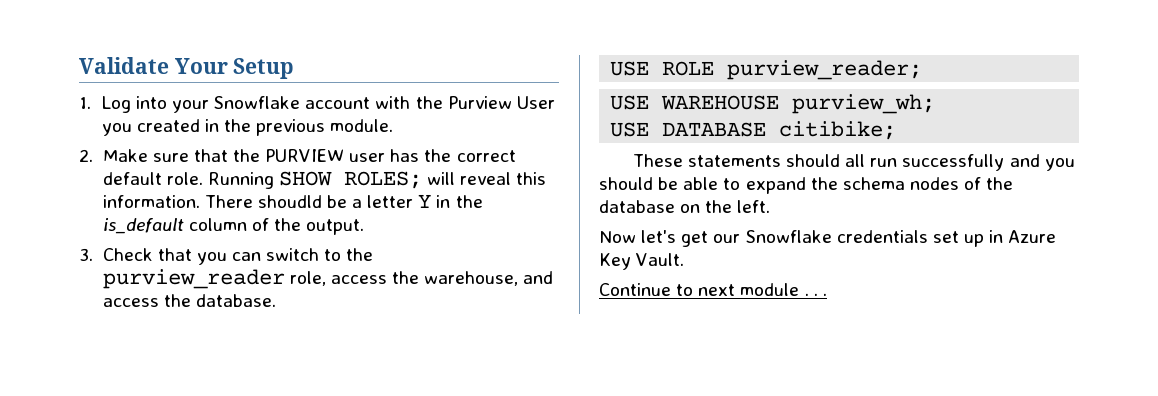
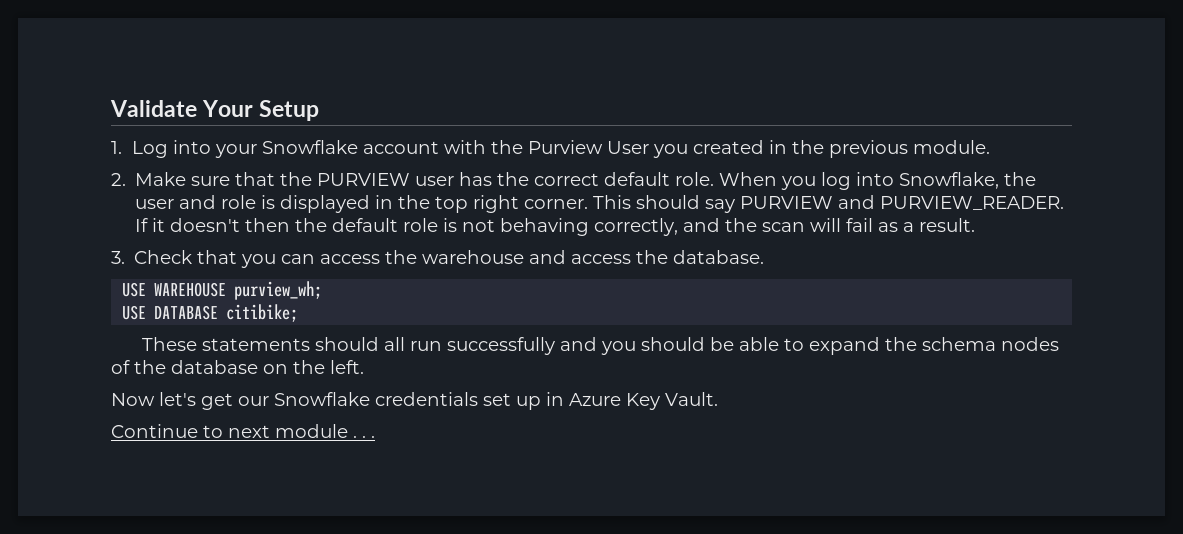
[207,171,547,189] [102,194,483,208] [102,218,365,235] Running SHOW ROLES; will reveal this information. There shoudld be a letter Y in the is_default column of the output. -> [719,172,1037,190] [135,195,1065,213] [135,218,976,236] When you log into Snowflake, the user and role is displayed in the top right corner. This should say PURVIEW and PURVIEW_READER. If it doesn't then the default role is not behaving correctly, and the scan will fail as a result.
[266,248,374,261] [102,269,519,289] switch to the purview_reader role, access the warehouse, -> [320,250,525,264] access the warehouse
[610,60,923,80] // USE ROLE purview_reader; -> (765, 257) none

